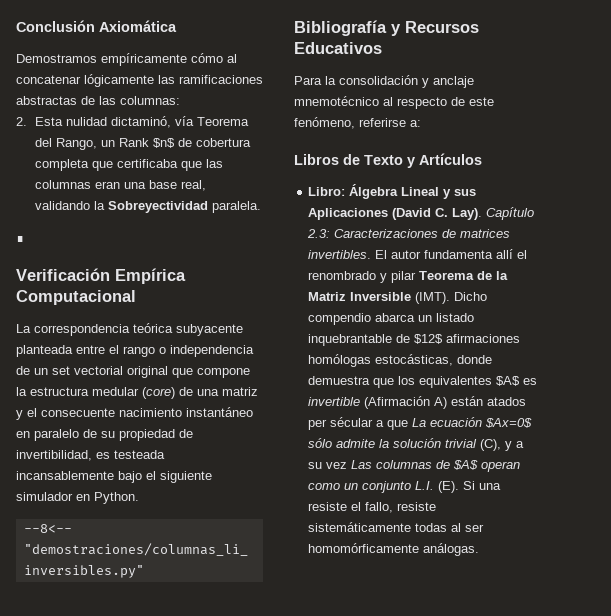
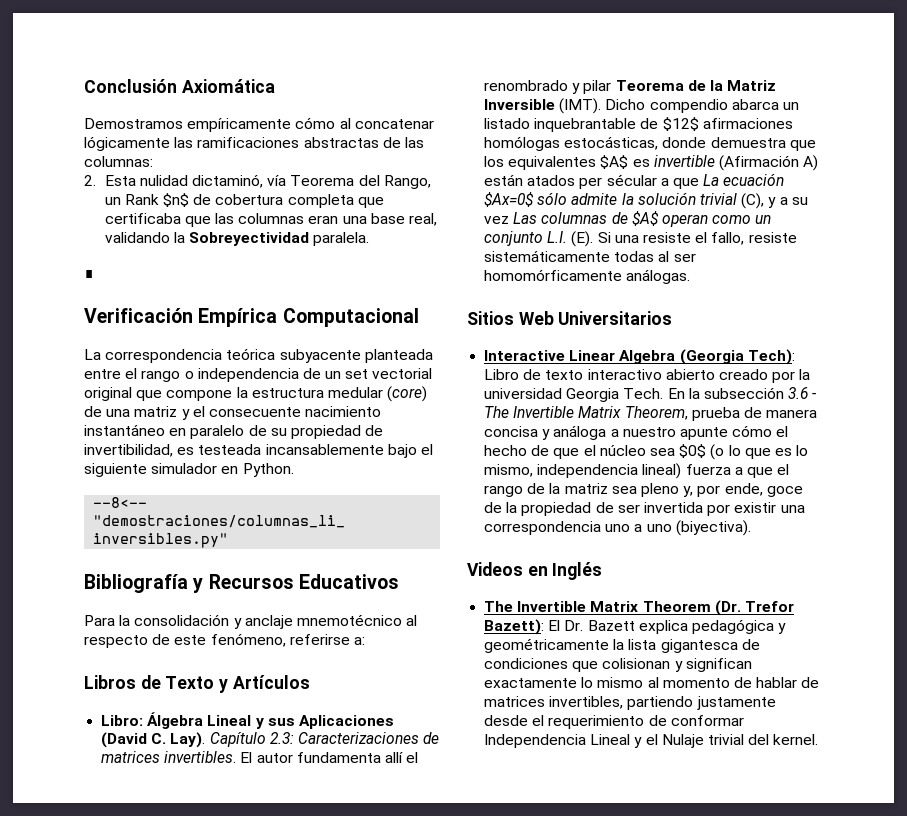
(480, 549) none -> [467,311,673,325] [484,349,795,365] [484,369,811,383] [484,387,817,402] [484,406,818,421] [484,425,789,440] [484,444,809,460] [484,463,790,479] [484,483,803,497] [484,502,805,516] [484,520,751,536] [467,562,603,580] [484,600,794,616] [484,619,787,635] [484,638,760,653] [484,658,752,672] [484,677,820,688] [484,696,776,710] [484,715,744,729] [484,734,819,748] // Sitios Web Universitarios // Interactive Linear Algebra (Georgia Tech): Libro de texto interactivo abierto creado por la universidad Georgia Tech. En la subsección 3.6 - The Invertible Matrix Theorem, prueba de manera concisa y análoga a nuestro apunte cómo el hecho de que el núcleo sea $0$ (o lo que es lo mismo, independencia lineal) fuerza a que el rango de la matriz sea pleno y, por ende, goce de la propiedad de ser invertida por existir una correspondencia uno a uno (biyectiva). // Videos en Inglés // The Invertible Matrix Theorem (Dr. Trefor Bazett): El Dr. Bazett explica pedagógica y geométricamente la lista gigantesca de condiciones que colisionan y significan exactamente lo mismo al momento de hablar de matrices invertibles, partiendo justamente desde el requerimiento de conformar Independencia Lineal y el Nulaje trivial del kernel.

